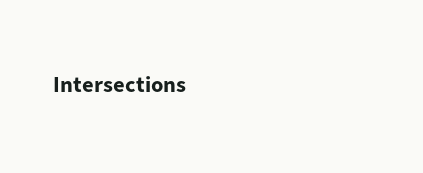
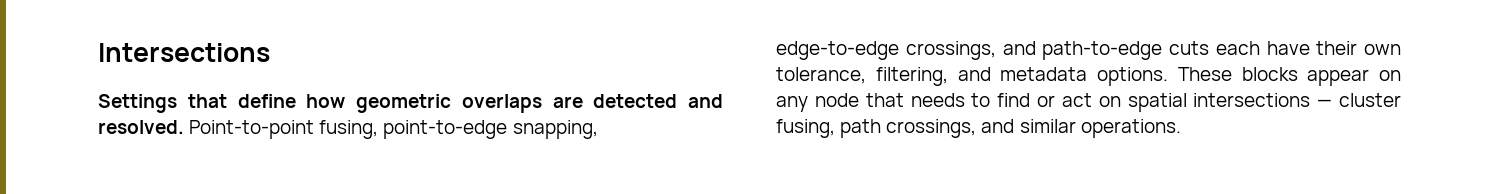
(186, 84) none -> [98,94,723,113] [98,120,598,139] [776,41,1401,60] [776,67,1401,86] [776,93,1401,112] [776,119,1181,138] // Settings that define how geometric overlaps are detected and resolved. Point-to-point fusing, point-to-edge snapping, edge-to-edge crossings, and path-to-edge cuts each have their own tolerance, filtering, and metadata options. These blocks appear on any node that needs to find or act on spatial intersections — cluster fusing, path crossings, and similar operations.

